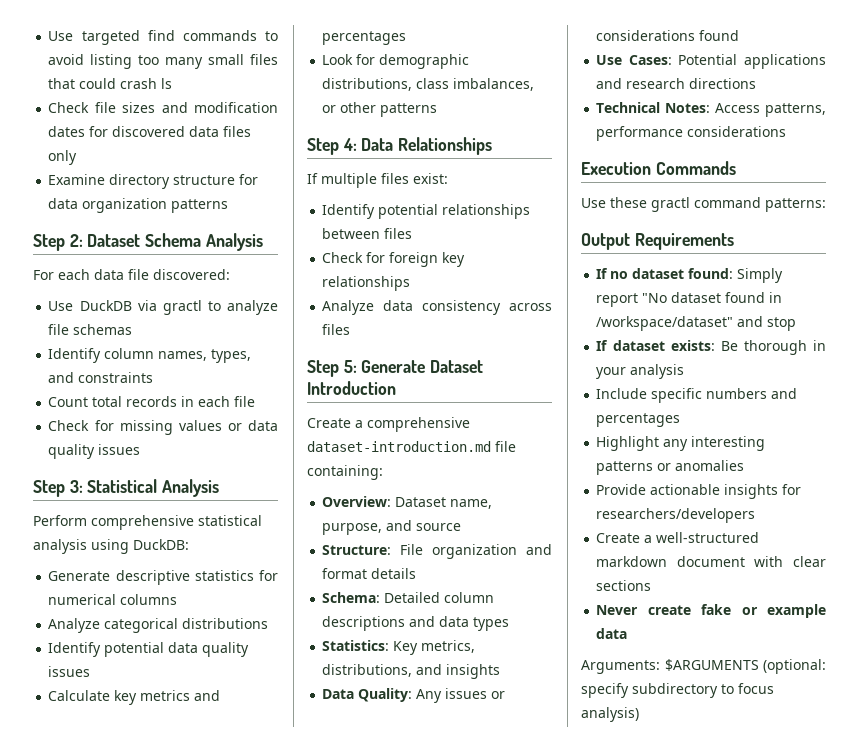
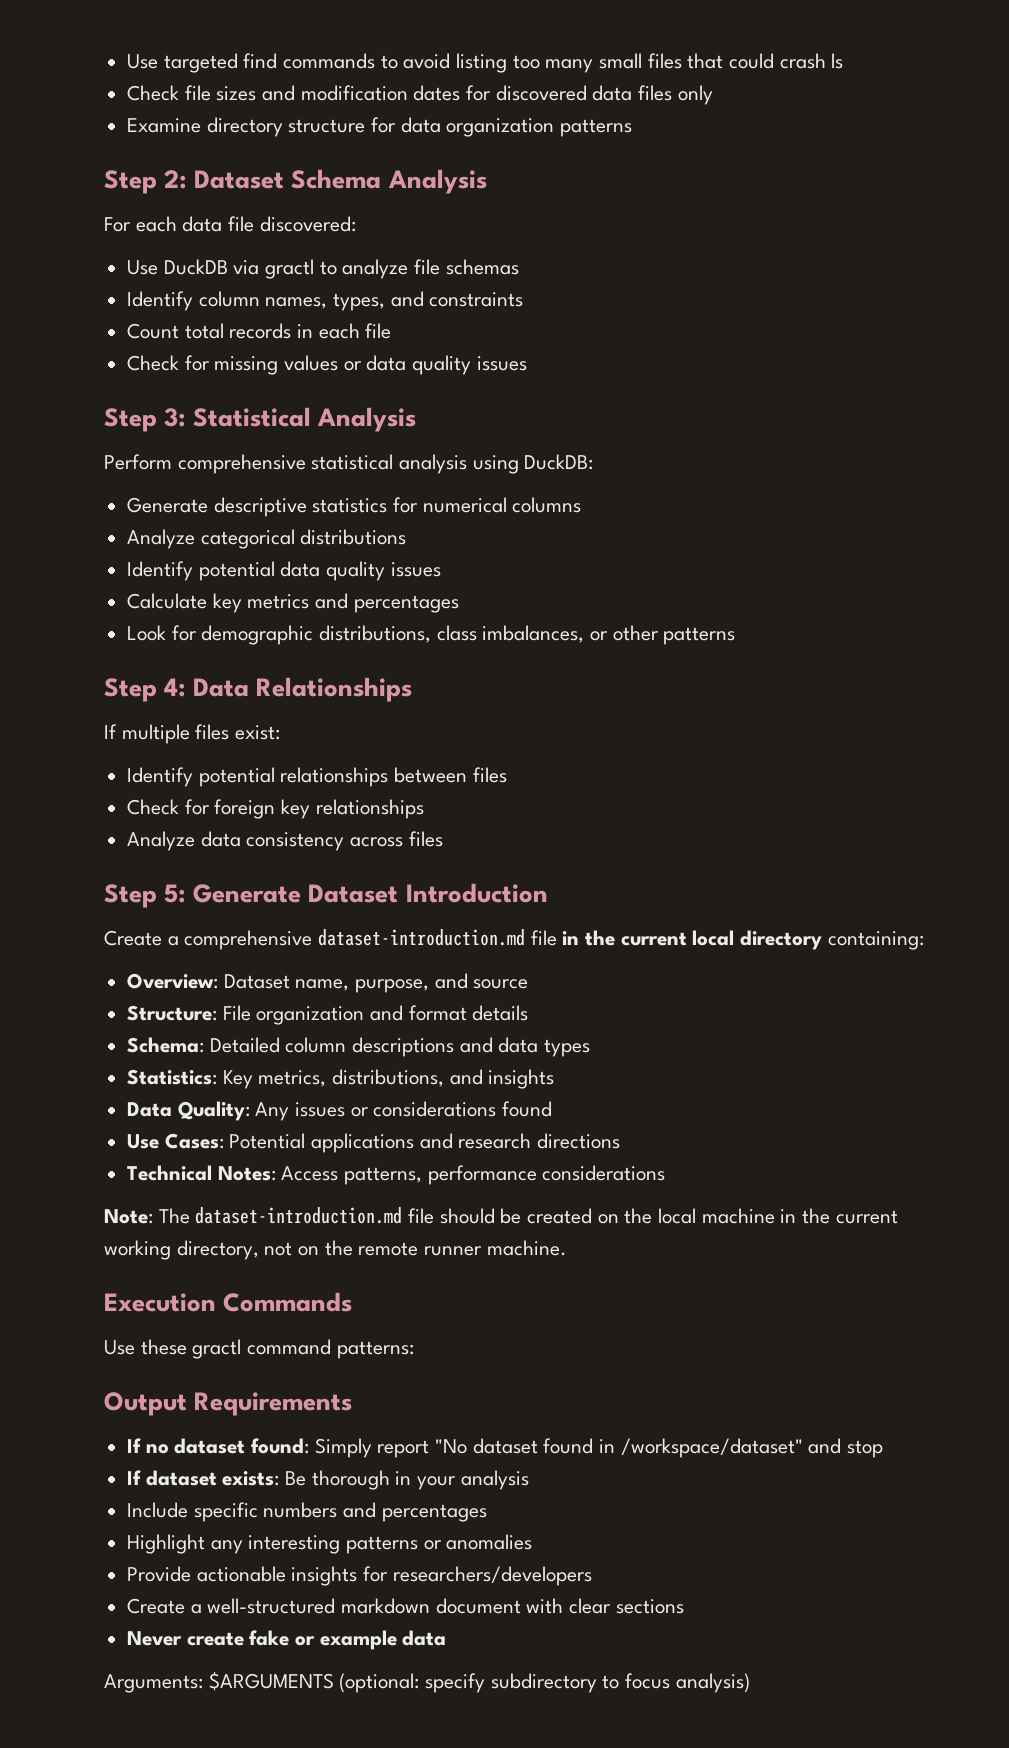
(516, 446) none -> [562,930,823,950] in the current local directory
(787, 131) none -> [104,1207,898,1224] [104,1240,567,1260] // Note: The dataset-introduction.md file should be created on the local machine in the current working directory, not on the remote runner machine.

